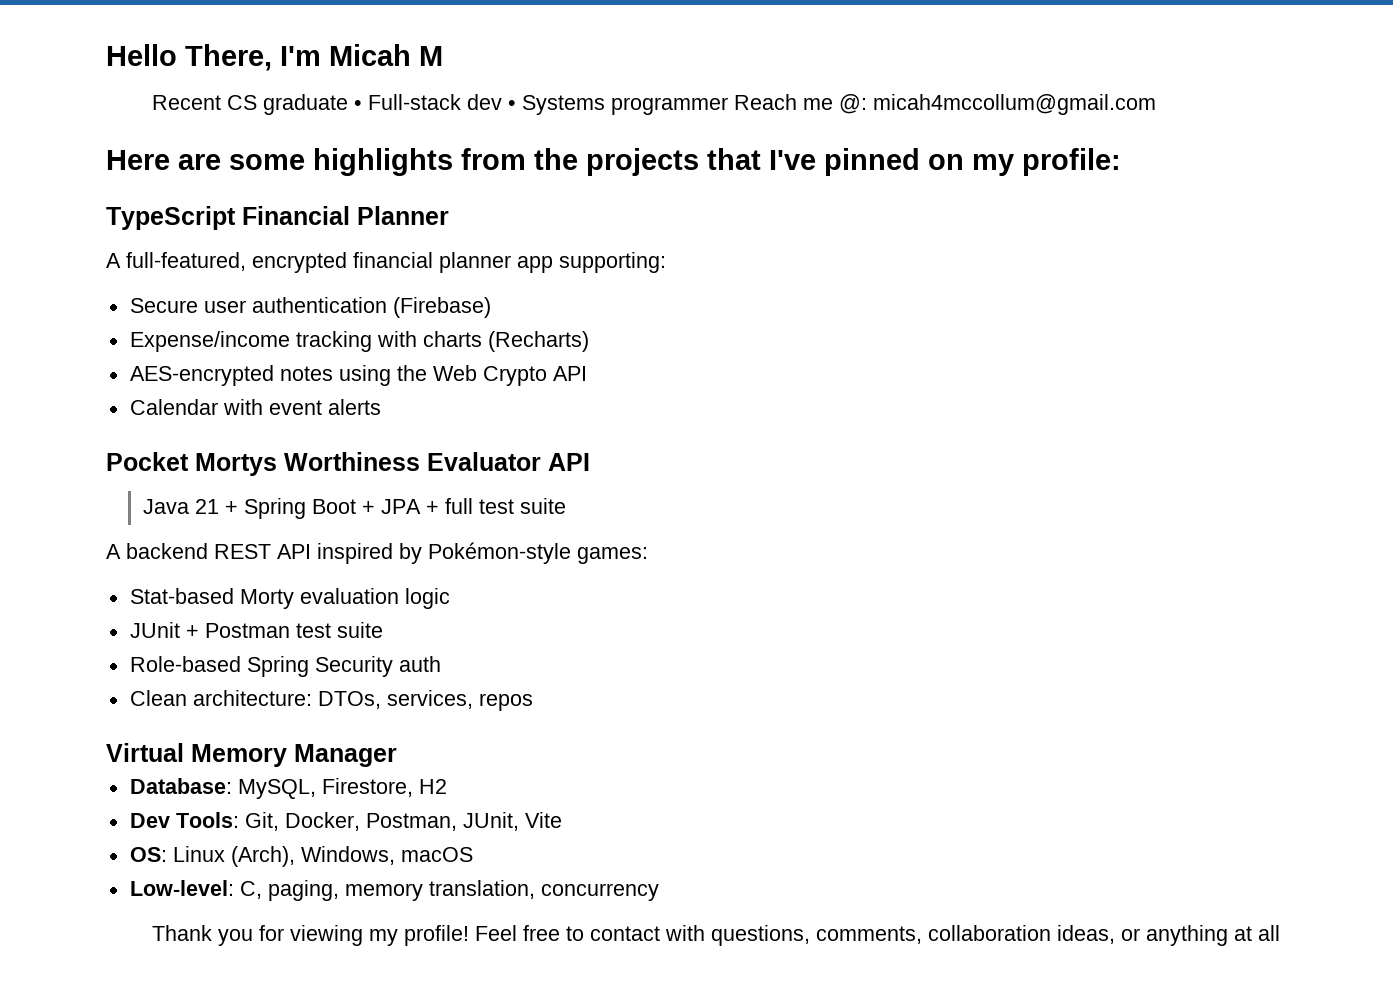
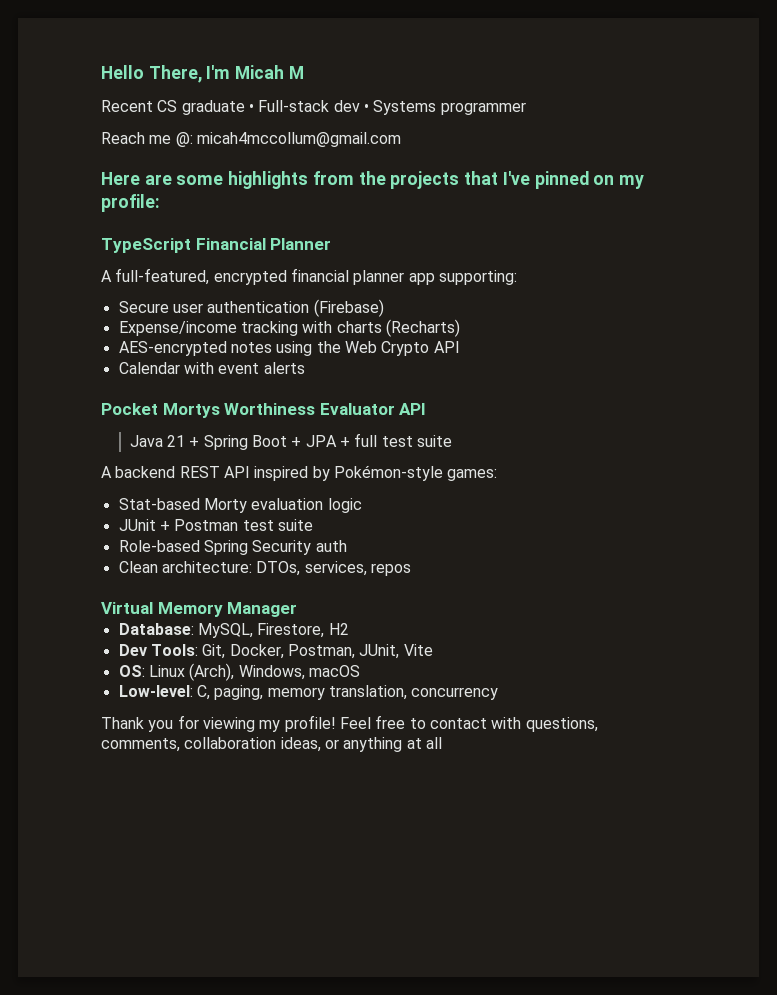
(729, 106) none -> (526, 108) //

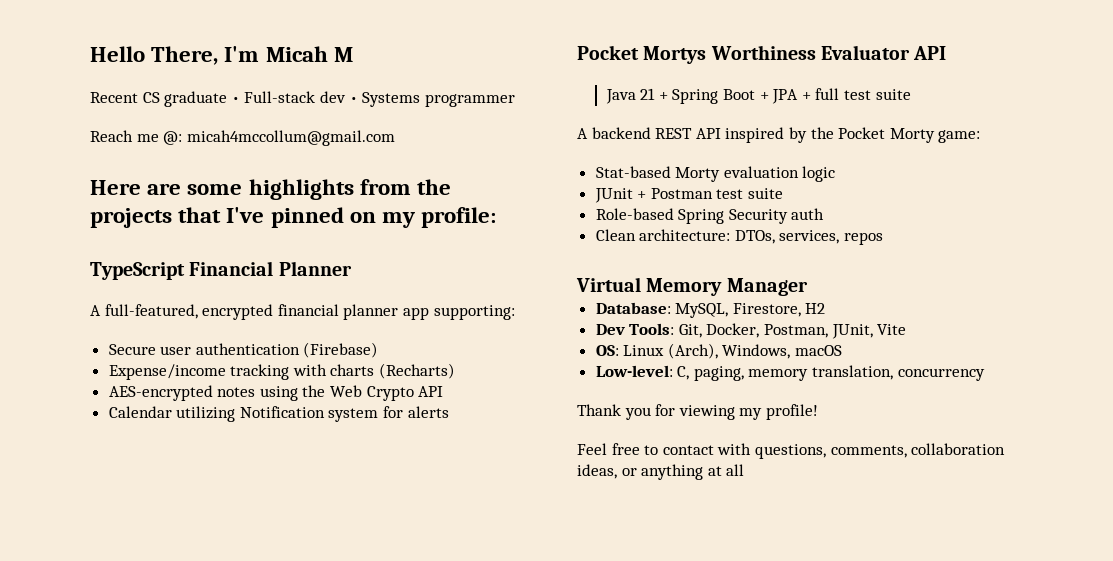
[183,362,260,374] with event -> [176,406,404,422] utilizing Notification system for
[333,465,498,481] Pokémon-style games: -> [810,127,981,143] the Pocket Morty game:
(336, 723) none -> (818, 412) //

